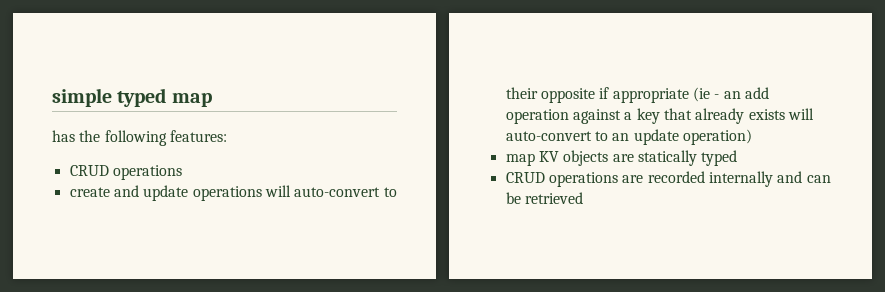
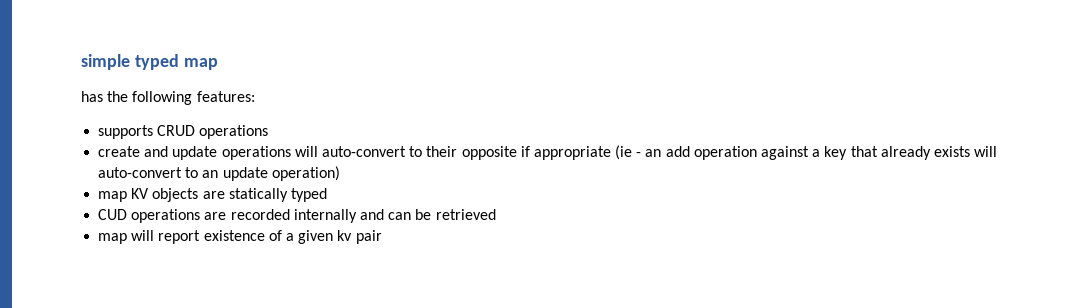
(227, 136) none -> [98,125,154,139] supports
[505,172,545,183] CRUD -> [98,209,128,220] CUD
(583, 198) none -> [98,230,382,244] // map will report existence of a given kv pair

